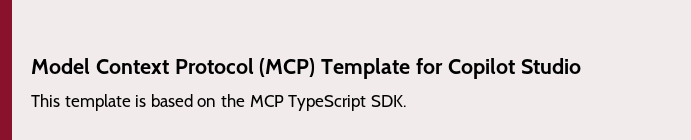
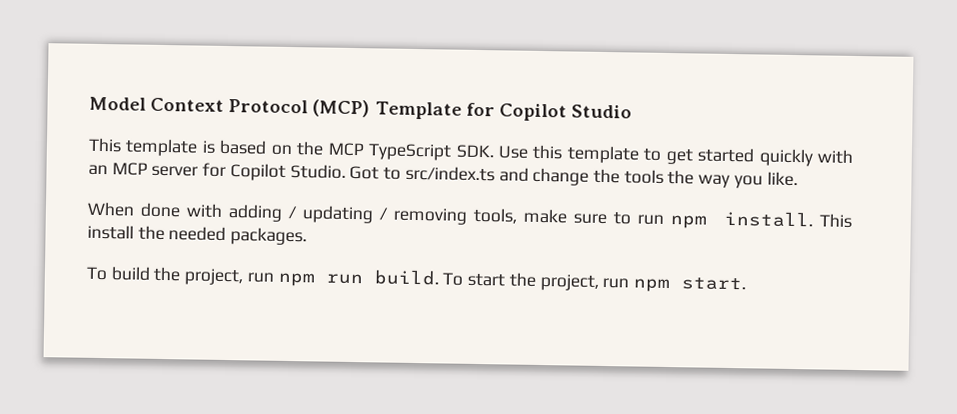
(406, 101) none -> [497,144,853,167] [88,162,798,189] [87,201,852,229] [87,224,308,246] [86,266,746,293] Use this template to get started quickly with an MCP server for Copilot Studio. Got to src/index.ts and change the tools the way you like. // When done with adding / updating / removing tools, make sure to run npm install. This install the needed packages. // To build the project, run npm run build. To start the project, run npm start.

